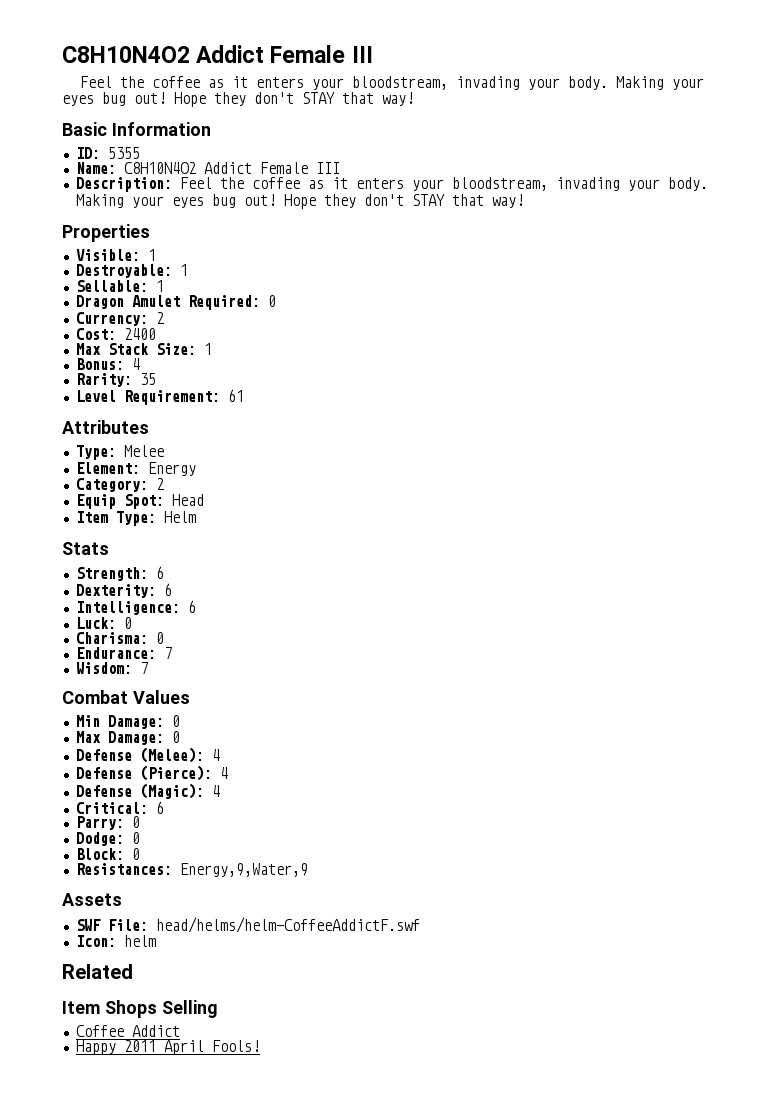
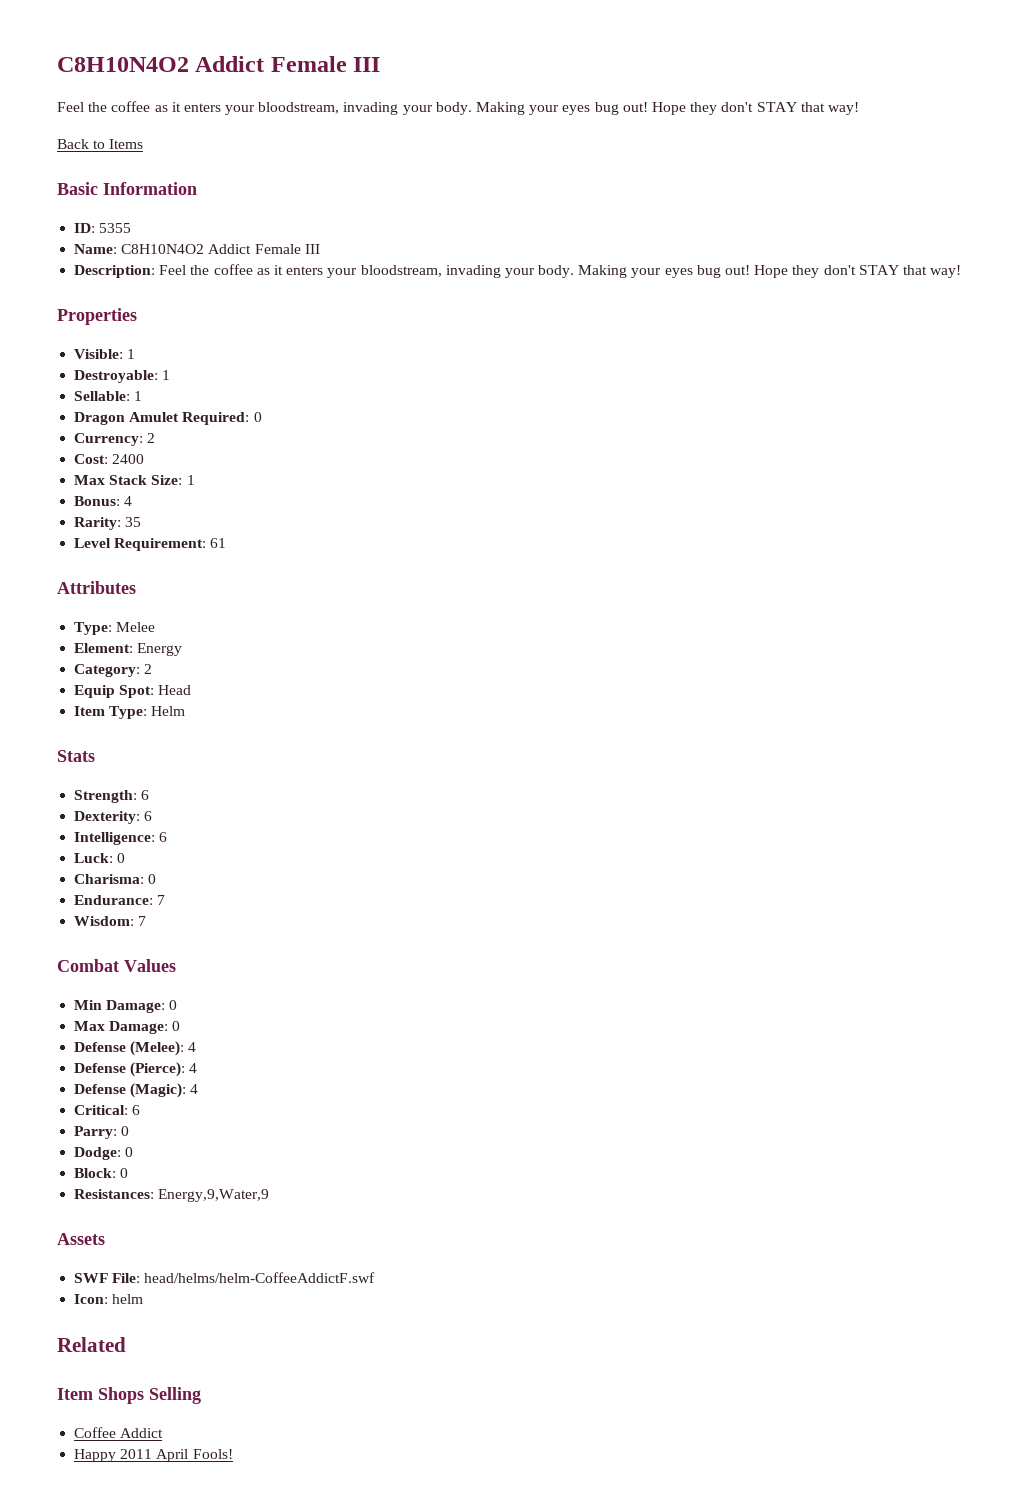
(414, 99) none -> [57,139,144,149] // Back to Items

